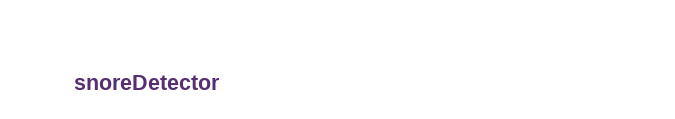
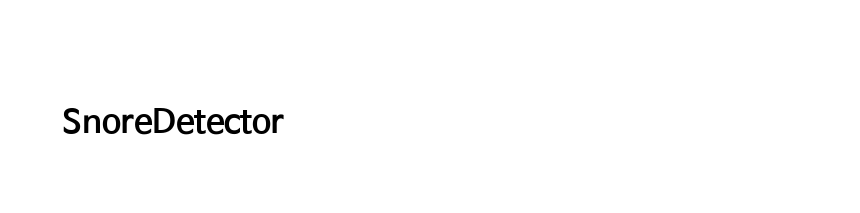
[74,75,220,90] snoreDetector -> [62,108,284,135] SnoreDetector

